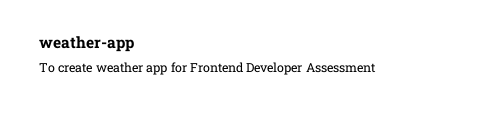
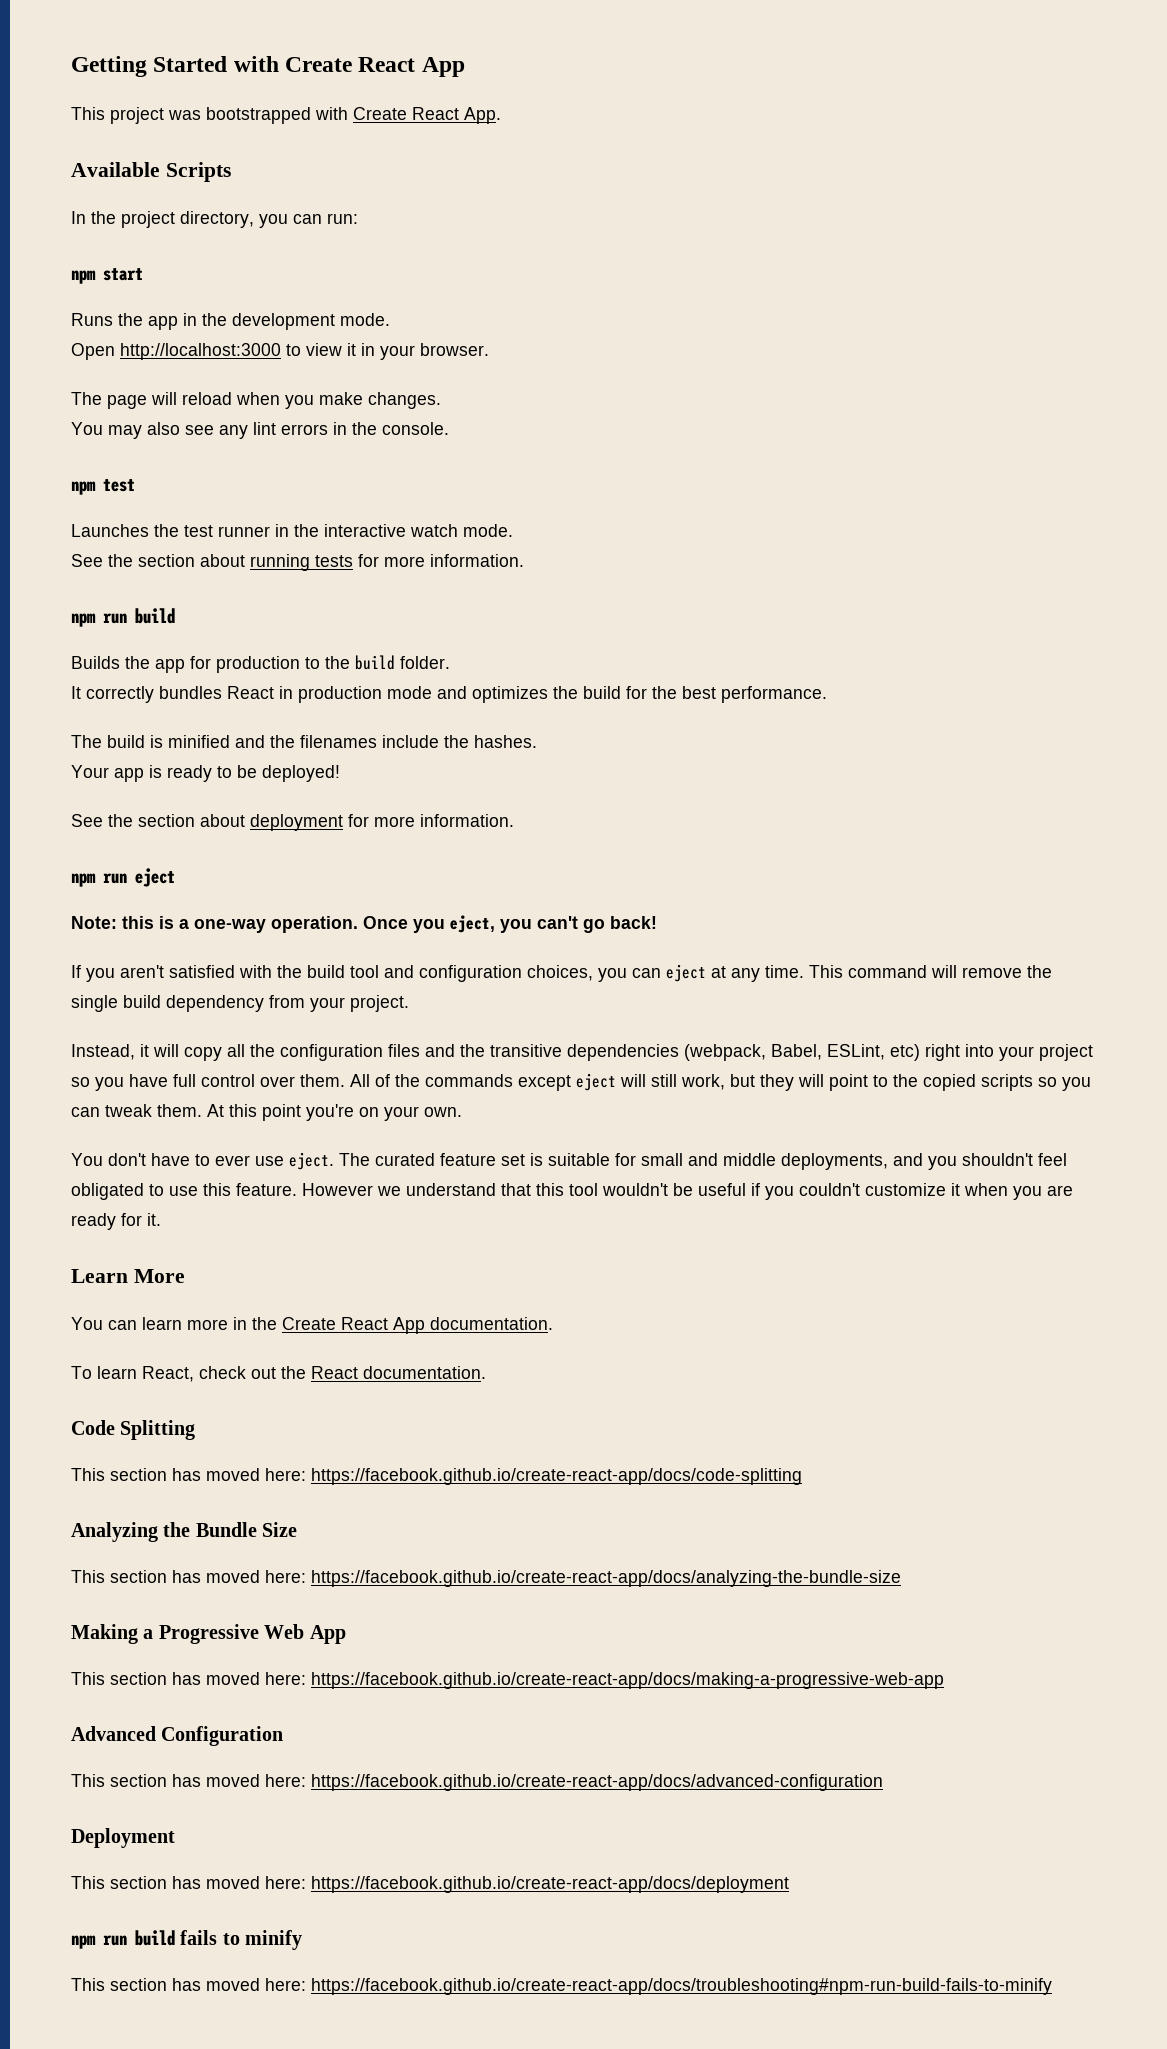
[39,36,134,52] [39,62,376,75] weather-app // To create weather app for Frontend Developer Assessment -> [71,56,465,77] [71,107,501,124] [71,162,231,182] [71,211,358,228] [71,268,143,284] [71,313,390,330] [71,343,489,360] [71,392,441,409] [71,422,449,439] [71,479,135,495] [71,524,513,537] [71,554,524,571] [71,608,175,627] [71,655,450,673] [71,686,827,703] [71,735,537,748] [71,765,340,782] [71,814,514,831] [71,868,175,887] [71,915,657,933] [71,964,1052,982] [71,995,409,1012] [71,1044,1093,1061] [71,1073,1091,1091] [71,1104,462,1121] [71,1152,1067,1170] [71,1183,1073,1200] [71,1213,161,1230] [71,1269,185,1283] [71,1317,553,1334] [71,1366,486,1382] [71,1420,196,1440] [71,1468,802,1485] [71,1522,298,1542] [71,1570,901,1587] [71,1624,346,1644] [71,1672,944,1689] [71,1726,284,1746] [71,1774,883,1791] [71,1828,175,1848] [71,1876,789,1893] [71,1930,303,1950] [71,1978,1052,1995] Getting Started with Create React App // This project was bootstrapped with Create React App. // Available Scripts // In the project directory, you can run: // npm start // Runs the app in the development mode. // Open http://localhost:3000 to view it in your browser. // The page will reload when you make changes. // You may also see any lint errors in the console. // npm test // Launches the test runner in the interactive watch mode. // See the section about running tests for more information. // npm run build // Builds the app for production to the build folder. // It correctly bundles React in production mode and optimizes the build for the best performance. // The build is minified and the filenames include the hashes. // Your app is ready to be deployed! // See the section about deployment for more information. // npm run eject // Note: this is a one-way operation. Once you eject, you can't go back! // If you aren't satisfied with the build tool and configuration choices, you can eject at any time. This command will remove the single build dependency from your project. // Instead, it will copy all the configuration files and the transitive dependencies (webpack, Babel, ESLint, etc) right into your project so you have full control over them. All of the commands except eject will still work, but they will point to the copied scripts so you can tweak them. At this point you're on your own. // You don't have to ever use eject. The curated feature set is suitable for small and middle deployments, and you shouldn't feel obligated to use this feature. However we understand that this tool wouldn't be useful if you couldn't customize it when you are ready for it. // Learn More // You can learn more in the Create React App documentation. // To learn React, check out the React documentation. // Code Splitting // This section has moved here: https://facebook.github.io/create-react-app/docs/code-splitting // Analyzing the Bundle Size // This section has moved here: https://facebook.github.io/create-react-app/docs/analyzing-the-bundle-size // Making a Progressive Web App // This section has moved here: https://facebook.github.io/create-react-app/docs/making-a-progressive-web-app // Advanced Configuration // This section has moved here: https://facebook.github.io/create-react-app/docs/advanced-configuration // Deployment // This section has moved here: https://facebook.github.io/create-react-app/docs/deployment // npm run build fails to minify // This section has moved here: https://facebook.github.io/create-react-app/docs/troubleshooting#npm-run-build-fails-to-minify

